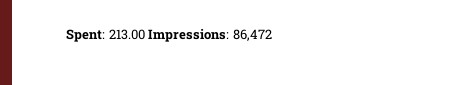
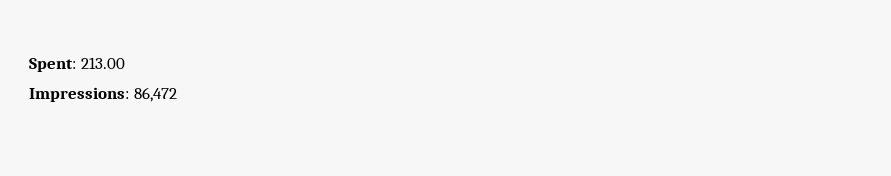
(145, 34) none -> (125, 63) //

